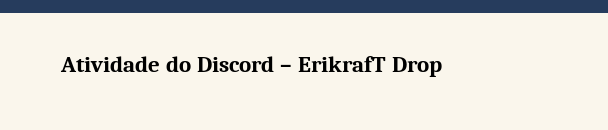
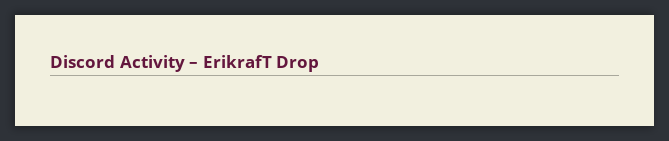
[60,56,275,72] Atividade do Discord -> [50,55,185,72] Discord Activity

